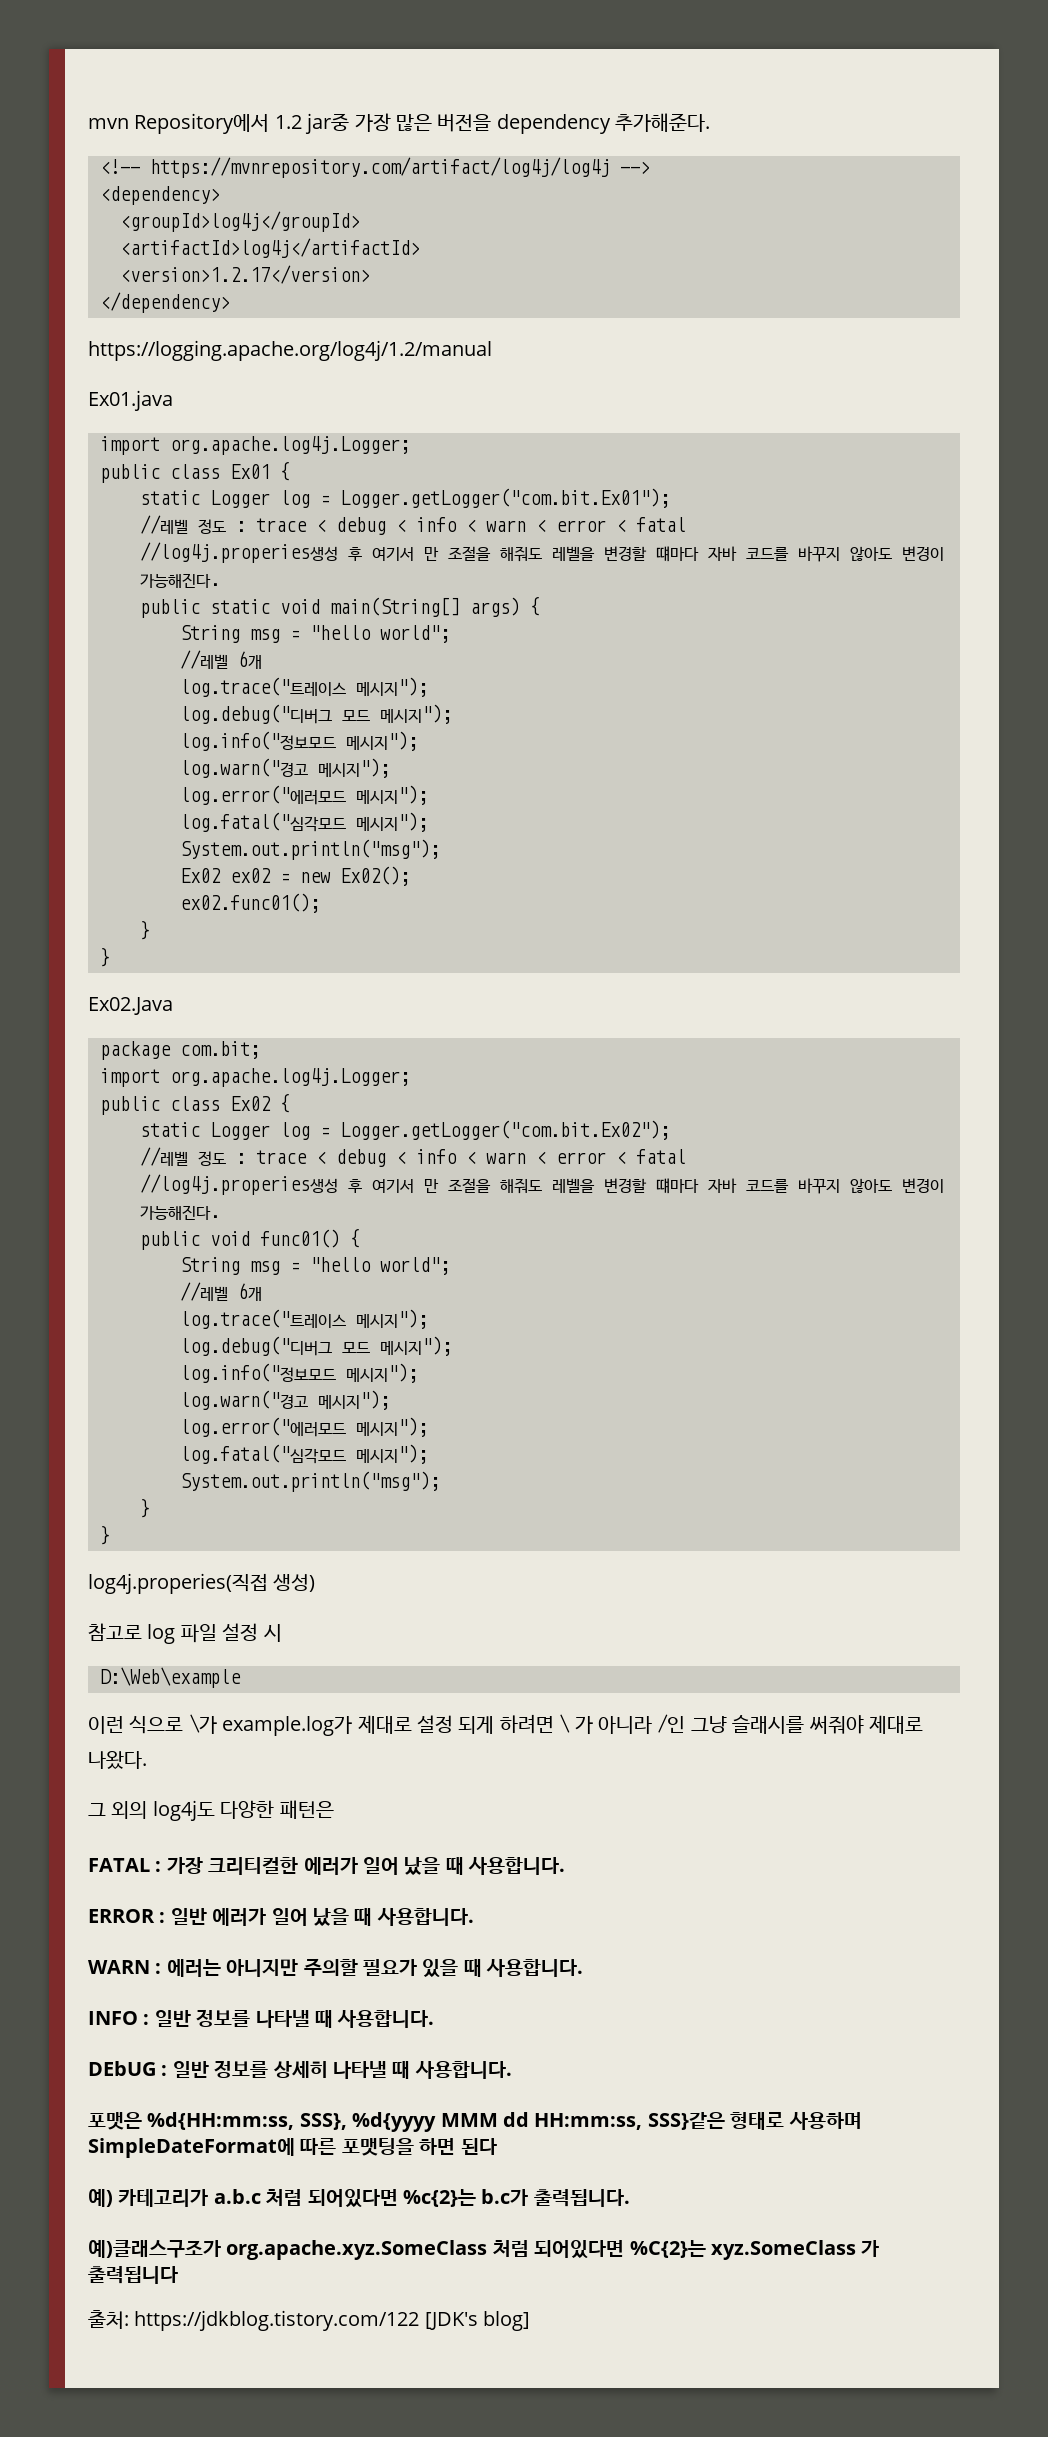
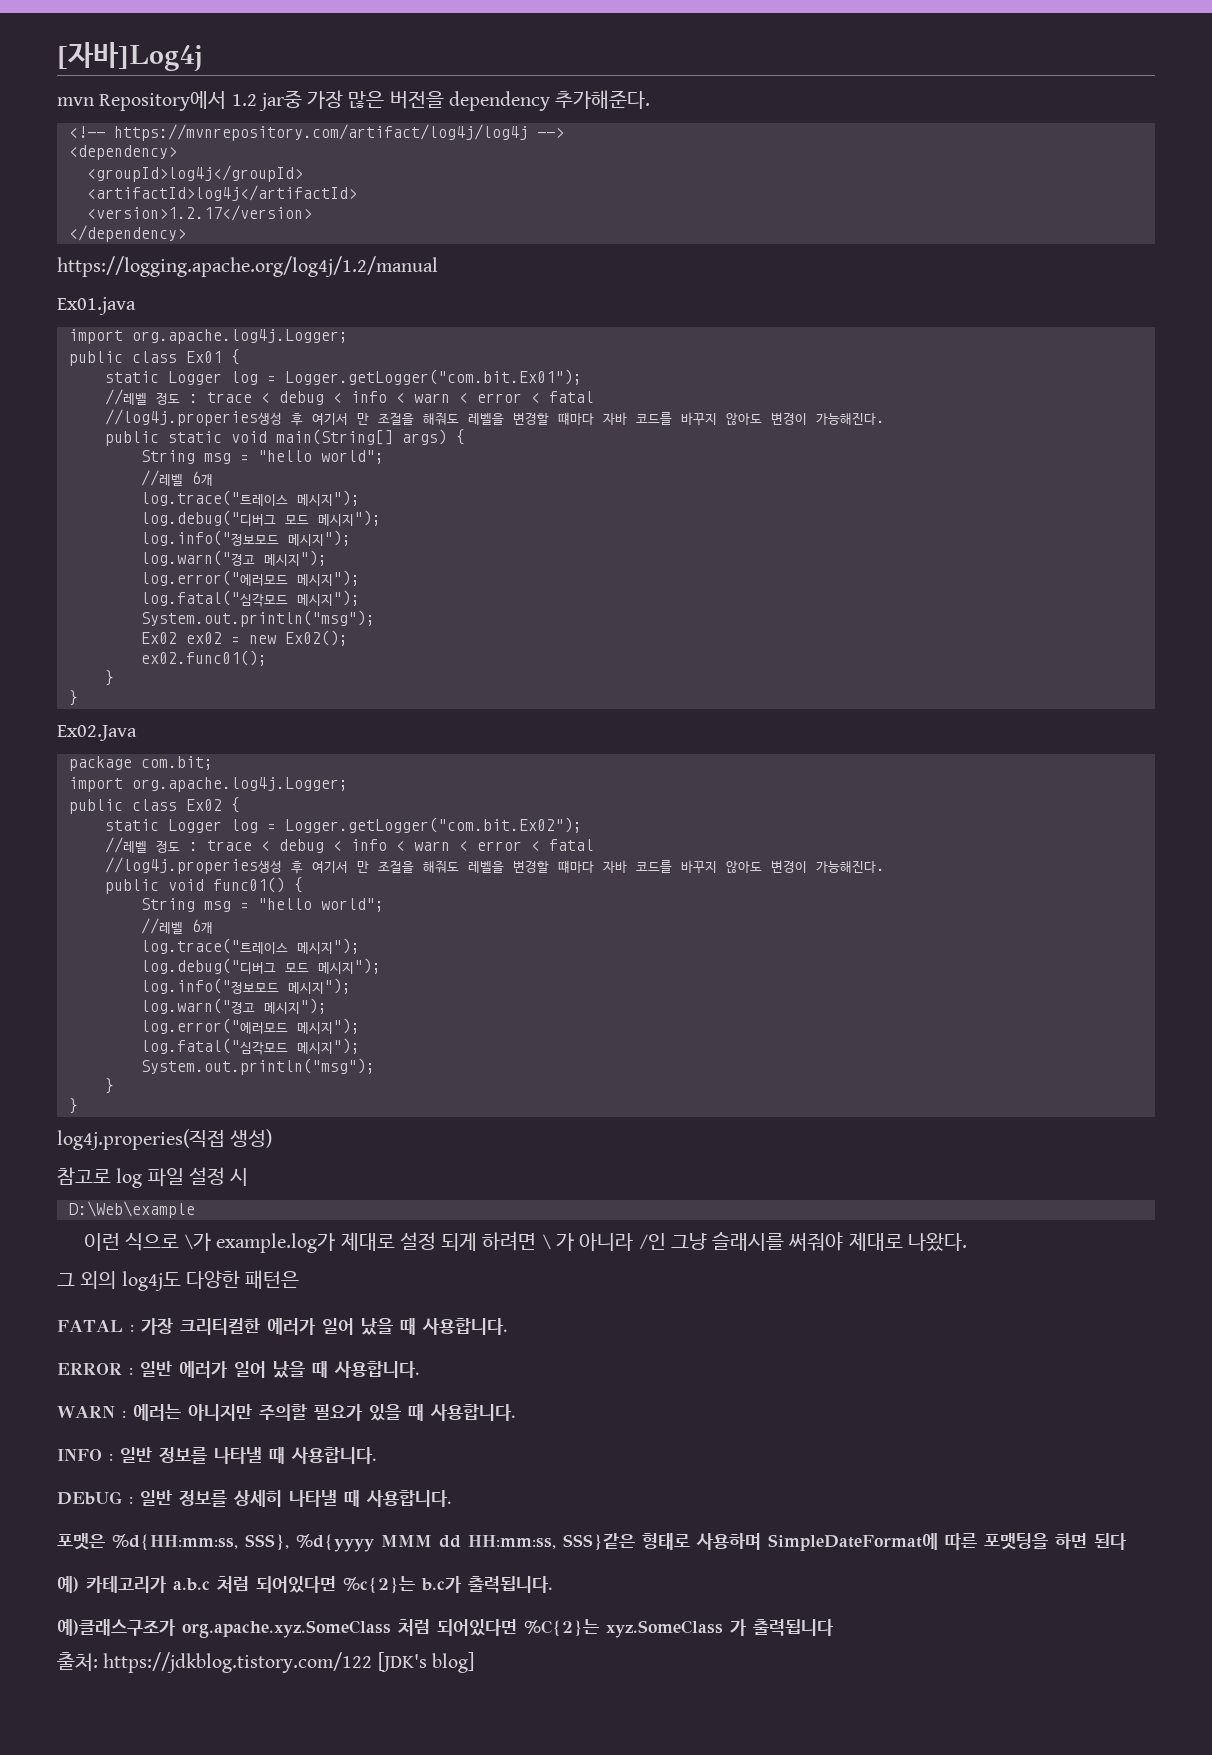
(88, 123) none -> [57,42,202,71] [자바]Log4j //

